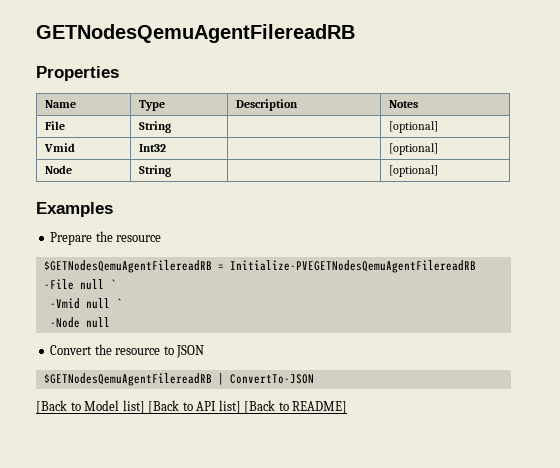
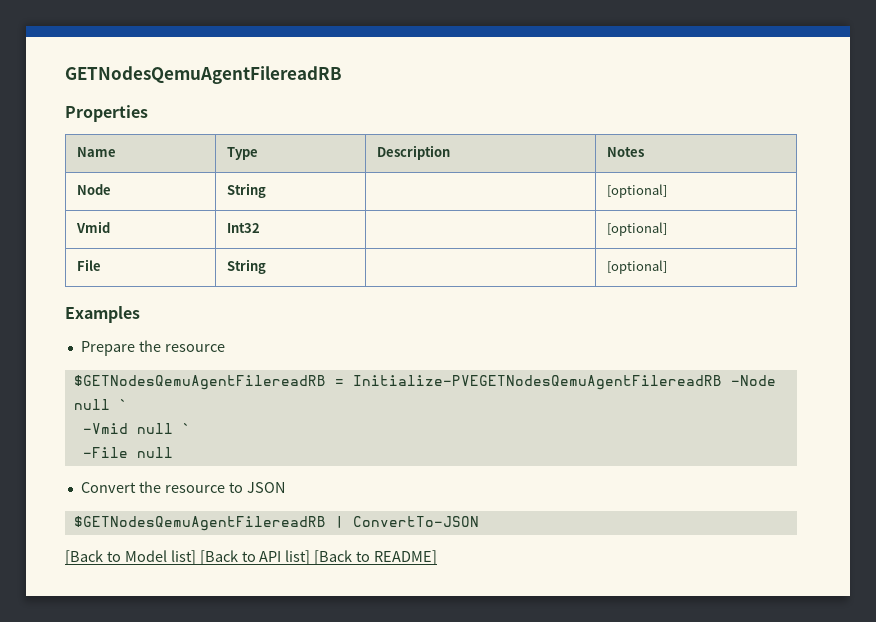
[44,121,65,130] File -> [76,184,111,195] Node
[44,165,72,174] Node -> [76,259,101,271] File
[43,279,74,290] -File -> [730,375,776,386] -Node
[49,317,80,328] -Node -> [82,447,128,458] -File

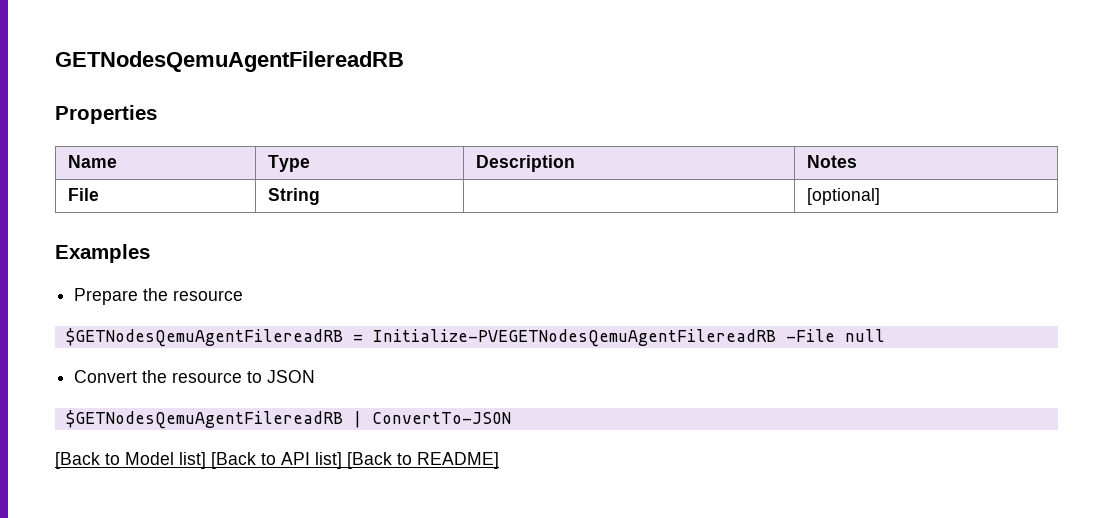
[76,184,111,195] [226,183,266,198] [606,184,667,198] [75,221,110,233] [226,223,260,233] [606,222,667,236] // Node | String | | [optional] // Vmid | Int32 | | [optional] -> (858, 161) none
[730,375,776,386] [73,399,128,410] [82,423,191,434] -Node null ` // -Vmid null ` // -> (776, 338) none

